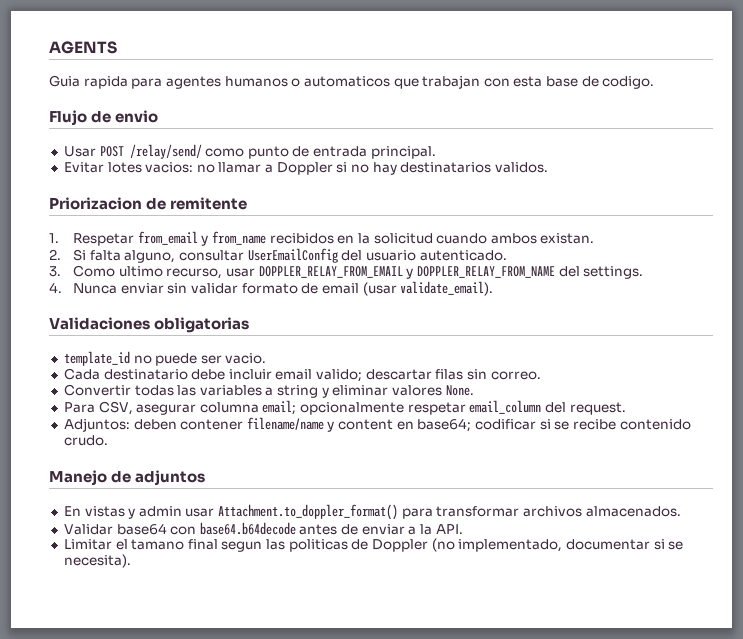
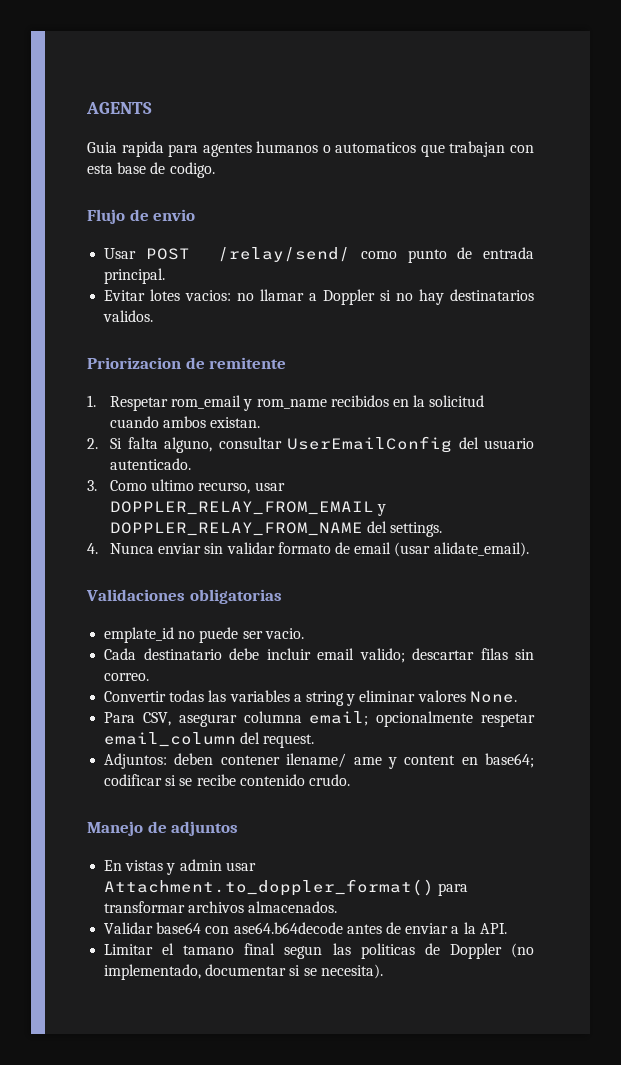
[137,231,266,246] from_email y from_name -> [171,395,327,411] rom_email y rom_name
[400,281,494,296] validate_email). -> [433,542,529,557] alidate_email).
[63,351,130,366] template_id -> [104,627,175,643] emplate_id
[246,417,324,430] filename/name -> [286,753,382,768] ilename/ ame
[199,522,296,535] base64.b64decode -> [233,922,343,934] ase64.b64decode

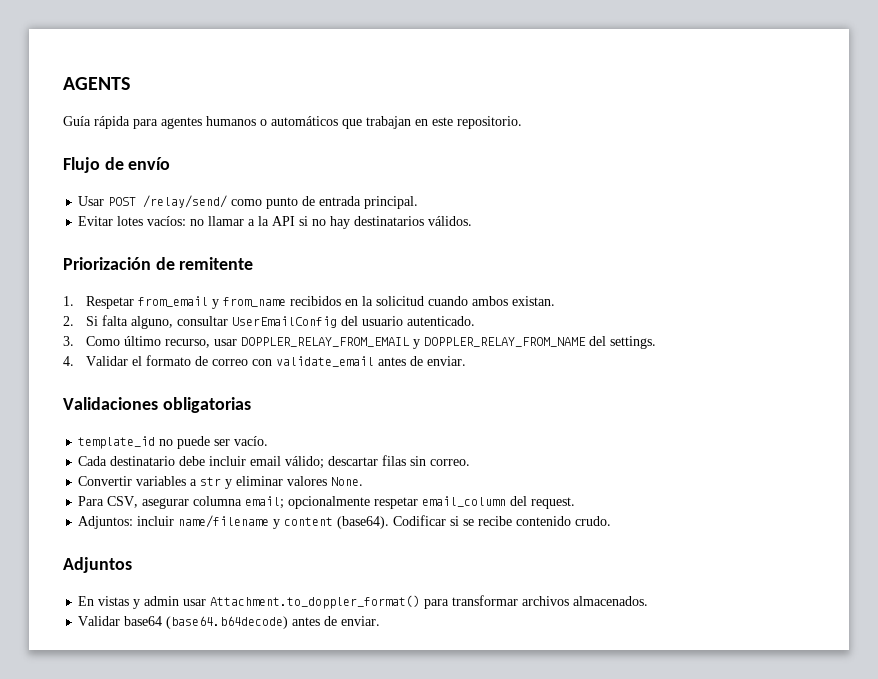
[87,141,164,157] Guia rapida -> [63,116,130,129] Guía rápida
[335,142,417,153] automaticos -> [271,116,338,126] automáticos
[509,145,534,153] [87,162,215,178] con esta base de codigo. -> [415,116,522,129] en este repositorio.
[153,209,196,221] envio -> [128,157,171,170] envío
[185,290,232,301] vacios: -> [147,216,187,226] vacíos:
[323,289,376,305] Doppler -> [258,216,296,226] la API
[103,310,154,322] [87,357,181,369] validos. // Priorizacion -> [428,216,473,226] [63,257,151,270] válidos. // Priorización
[171,395,327,411] rom_email y rom_name -> [137,296,286,309] from_email y from_name
[151,479,195,491] ultimo -> [123,336,161,346] último
[110,542,529,557] Nunca enviar sin validar formato de email (usar alidate_email). -> [85,355,466,367] Validar el formato de correo con validate_email antes de enviar.
[104,627,175,643] emplate_id -> [78,436,156,449] template_id
[264,628,304,639] vacio. -> [234,436,269,446] vacío.
[359,648,405,663] valido; -> [285,456,325,469] válido;
[169,690,227,702] todas las -> (133, 481) none
[305,691,344,706] string -> [200,477,222,486] str
[174,753,534,769] [104,774,163,786] deben contener ilename/ ame y content en base64; codificar -> [137,515,447,529] incluir name/filename y content (base64). Codificar
[87,821,239,836] Manejo de adjuntos -> [63,557,132,573] Adjuntos
[205,922,507,934] [104,943,534,959] [104,964,383,980] con ase64.b64decode antes de enviar a la API. // Limitar el tamano final segun las politicas de Doppler (no implementado, documentar si se necesita). -> [166,616,381,629] (base64.b64decode) antes de enviar.

